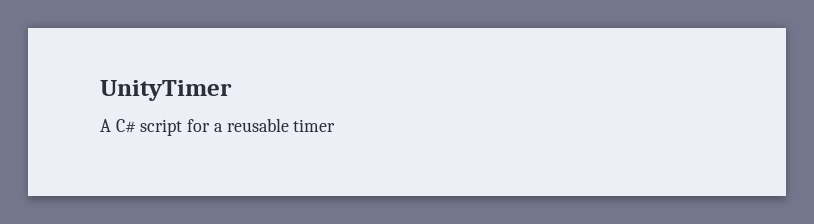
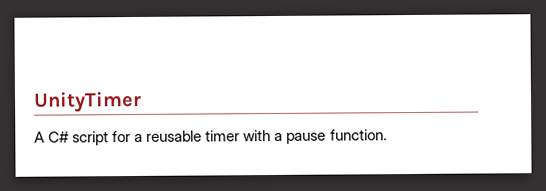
(336, 125) none -> [243,129,387,144] with a pause function.

